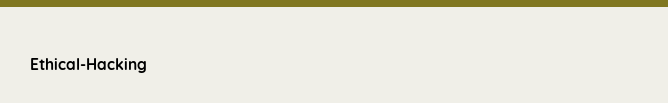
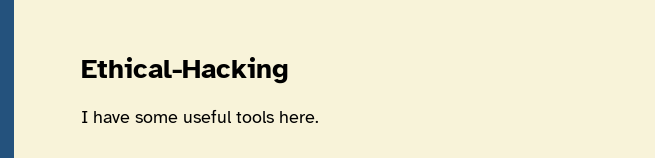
(147, 65) none -> [81,109,319,123] // I have some useful tools here.

